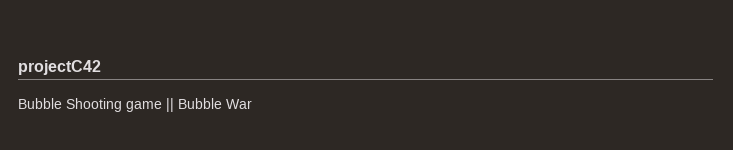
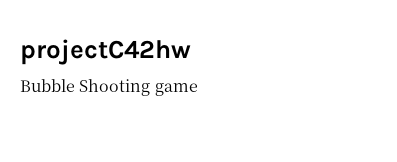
[18,60,101,75] projectC42 -> [20,39,191,65] projectC42hw
[166,98,252,112] || Bubble War -> (198, 89) none

